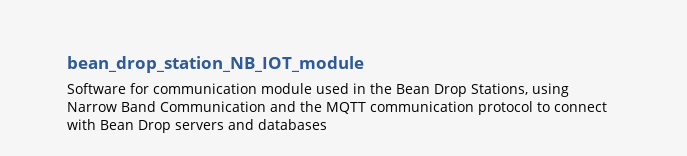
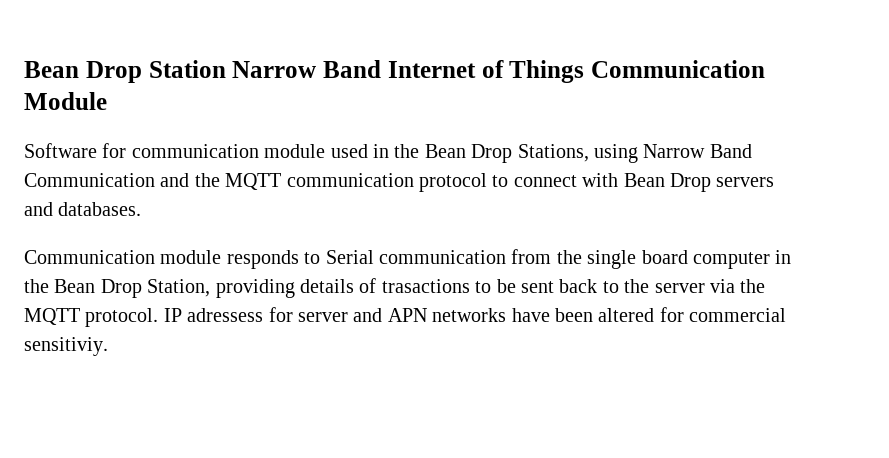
[67,56,364,73] bean_drop_station_NB_IOT_module -> [24,60,765,83] [24,92,107,110] Bean Drop Station Narrow Band Internet of Things Communication Module
[258,119,327,130] databases -> [58,202,142,216] [24,249,792,269] [24,278,766,298] [24,307,787,327] [24,337,108,356] databases. // Communication module responds to Serial communication from the single board computer in the Bean Drop Station, providing details of trasactions to be sent back to the server via the MQTT protocol. IP adressess for server and APN networks have been altered for commercial sensitiviy.

